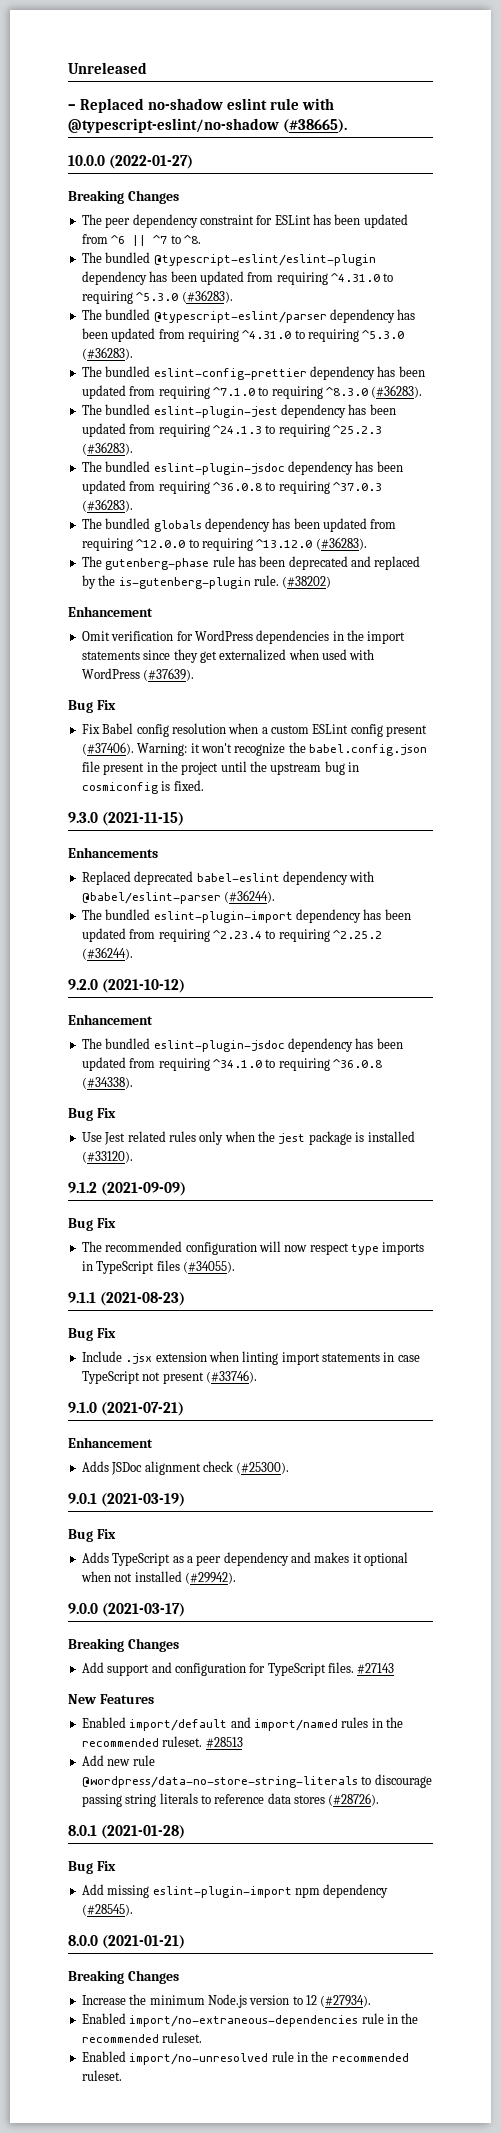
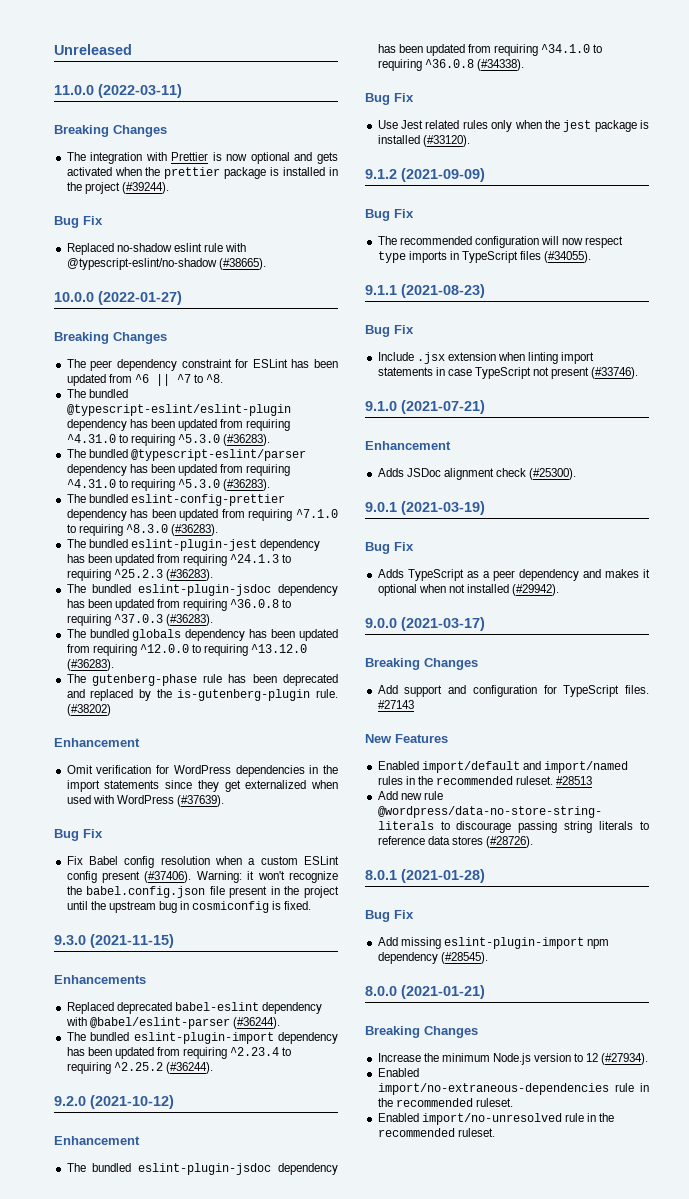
[68,104,76,110] – -> [54,84,182,98] [54,125,167,137] [66,152,338,164] [66,167,338,179] [66,182,169,194] [54,216,103,228] 11.0.0 (2022-03-11) // Breaking Changes // The integration with Prettier is now optional and gets activated when the prettier package is installed in the project (#39244). // Bug Fix //

